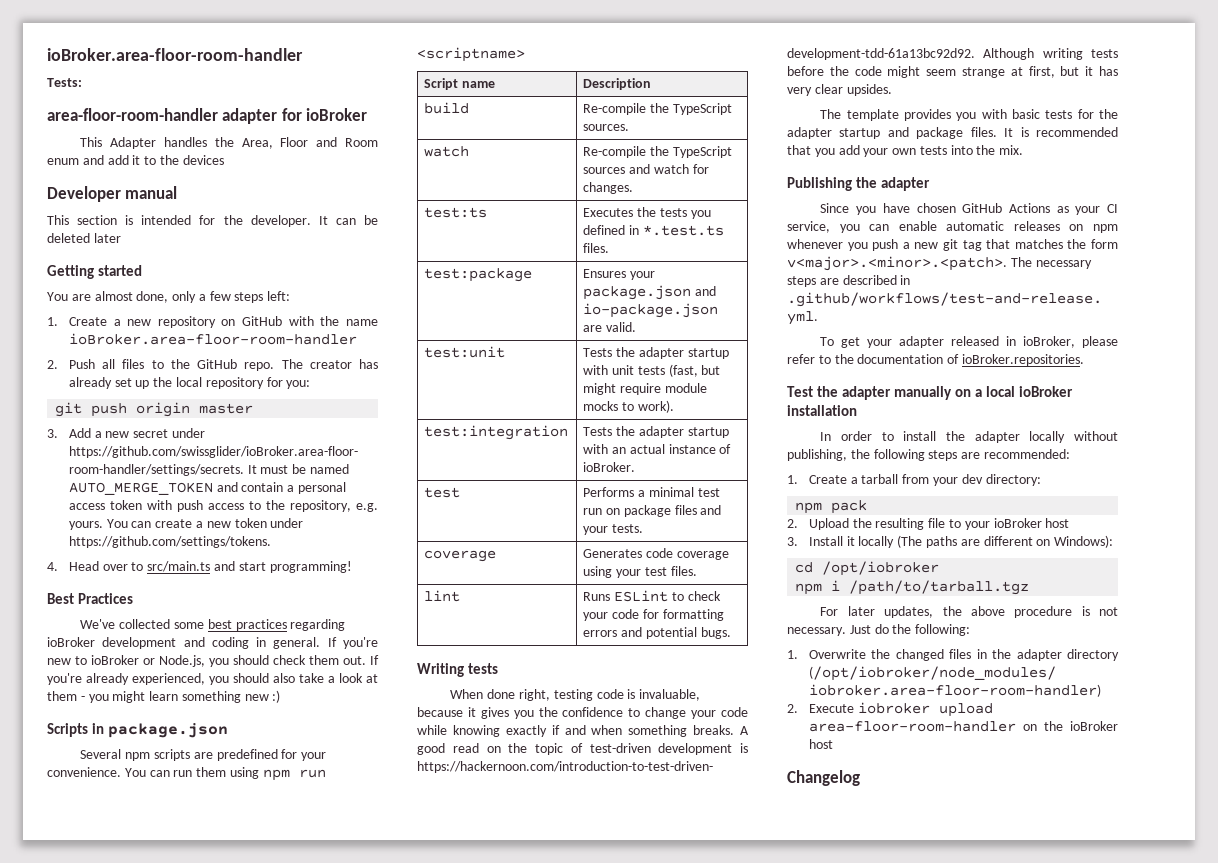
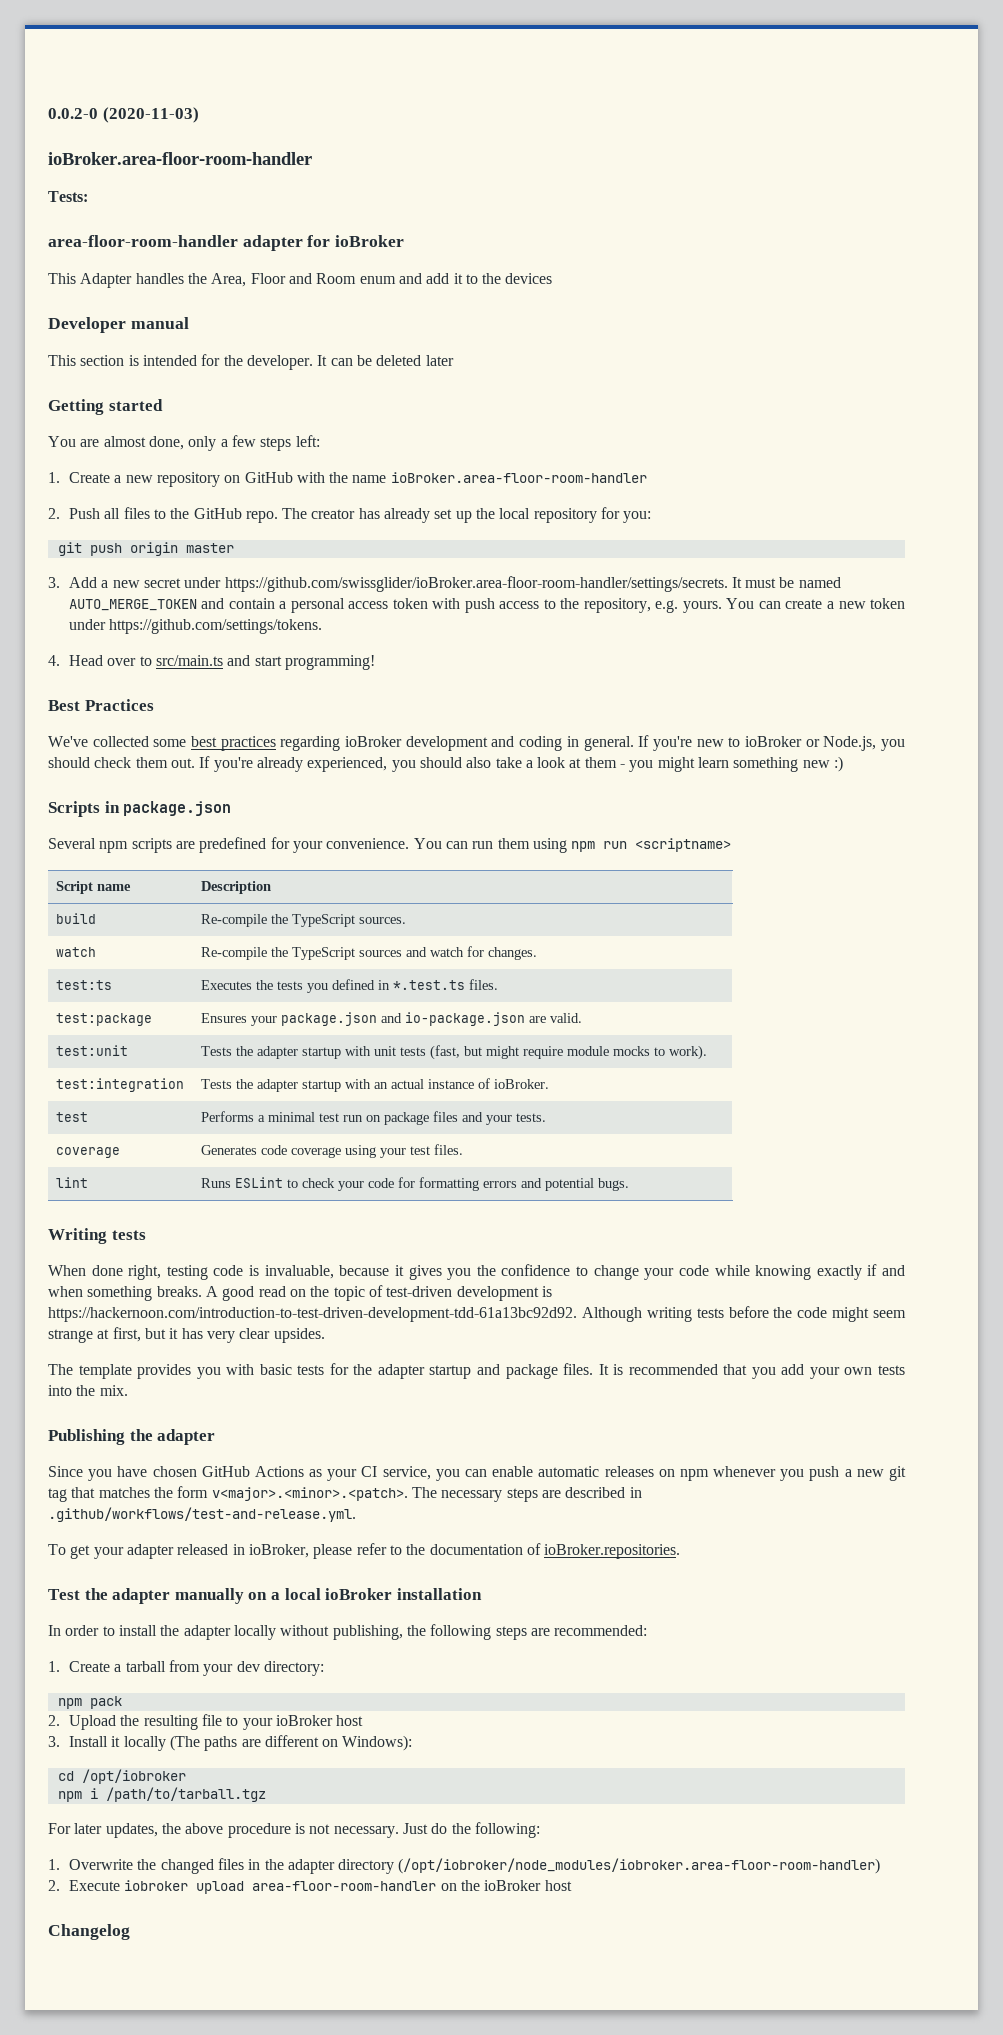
(47, 54) none -> [48,107,199,123] 0.0.2-0 (2020-11-03) //

